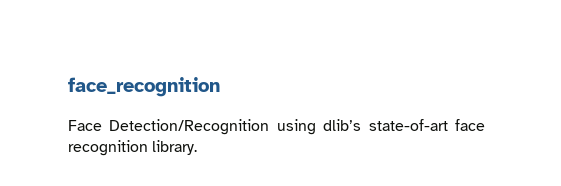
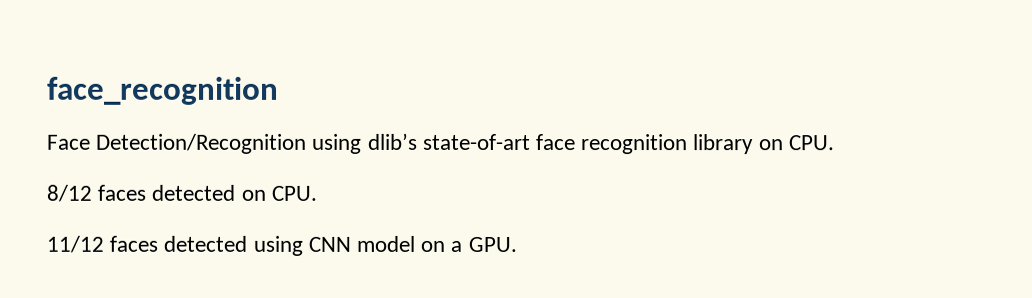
[152,140,198,155] library. -> [692,134,835,155] [46,184,317,202] [46,235,517,256] library on CPU. // 8/12 faces detected on CPU. // 11/12 faces detected using CNN model on a GPU.

